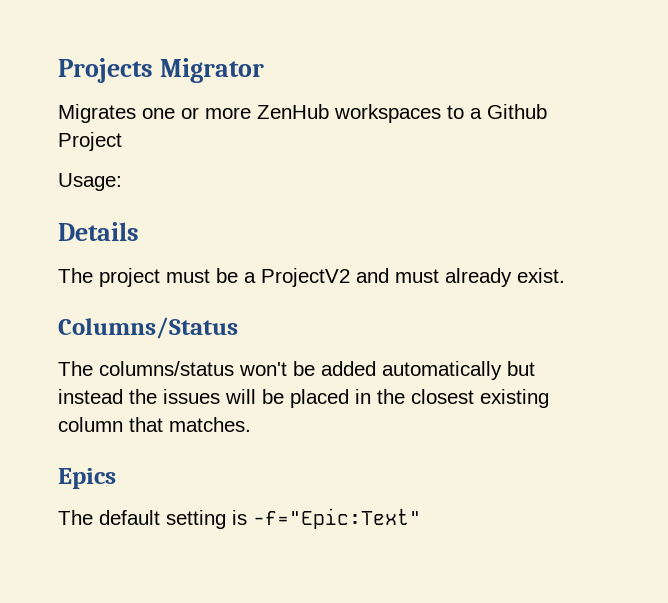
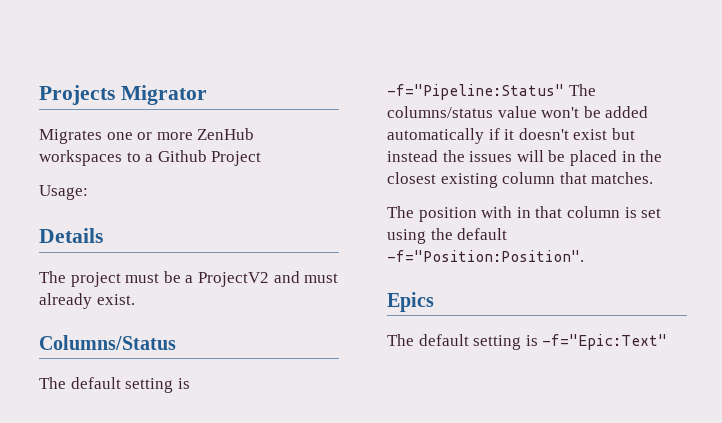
[99,361,502,380] columns/status won't be added automatically -> [70,377,190,393] [387,84,596,100] [387,106,649,118] [387,128,608,144] default setting is -f="Pipeline:Status" The columns/status value won't be added automatically if it doesn't exist
(251, 424) none -> [387,206,662,222] [387,228,508,244] [387,250,584,262] // The position with in that column is set using the default -f="Position:Position".

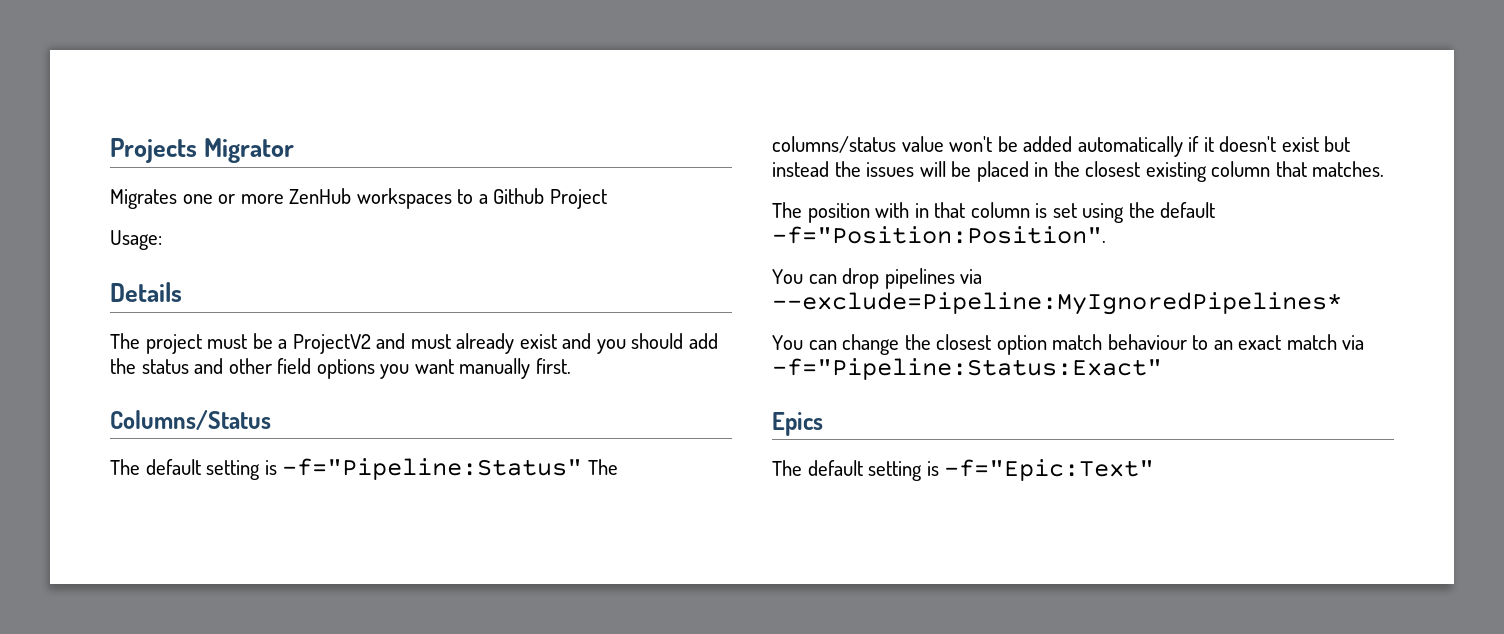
[96,294,135,305] exist. -> [519,333,718,354] [110,358,571,379] exist and you should add the status and other field options you want manually first.
(584, 256) none -> [772,268,983,289] [772,292,1342,315] [772,334,1365,355] [772,358,1162,380] // You can drop pipelines via --exclude=Pipeline:MyIgnoredPipelines* // You can change the closest option match behaviour to an exact match via -f="Pipeline:Status:Exact"

